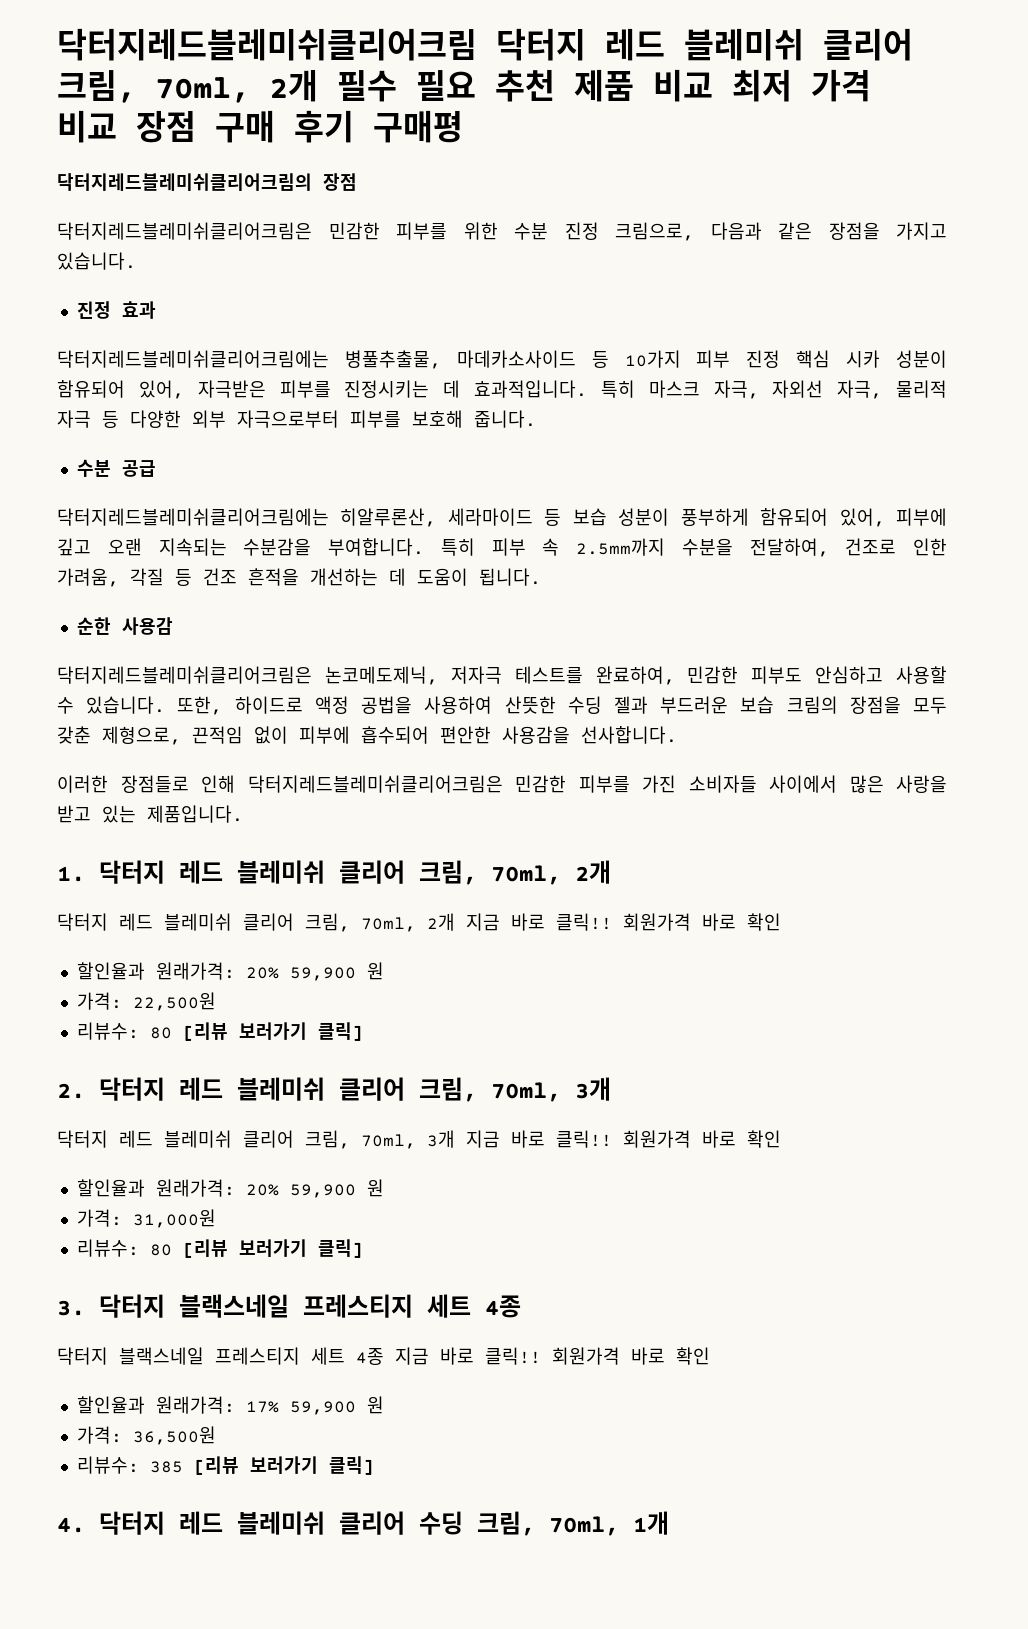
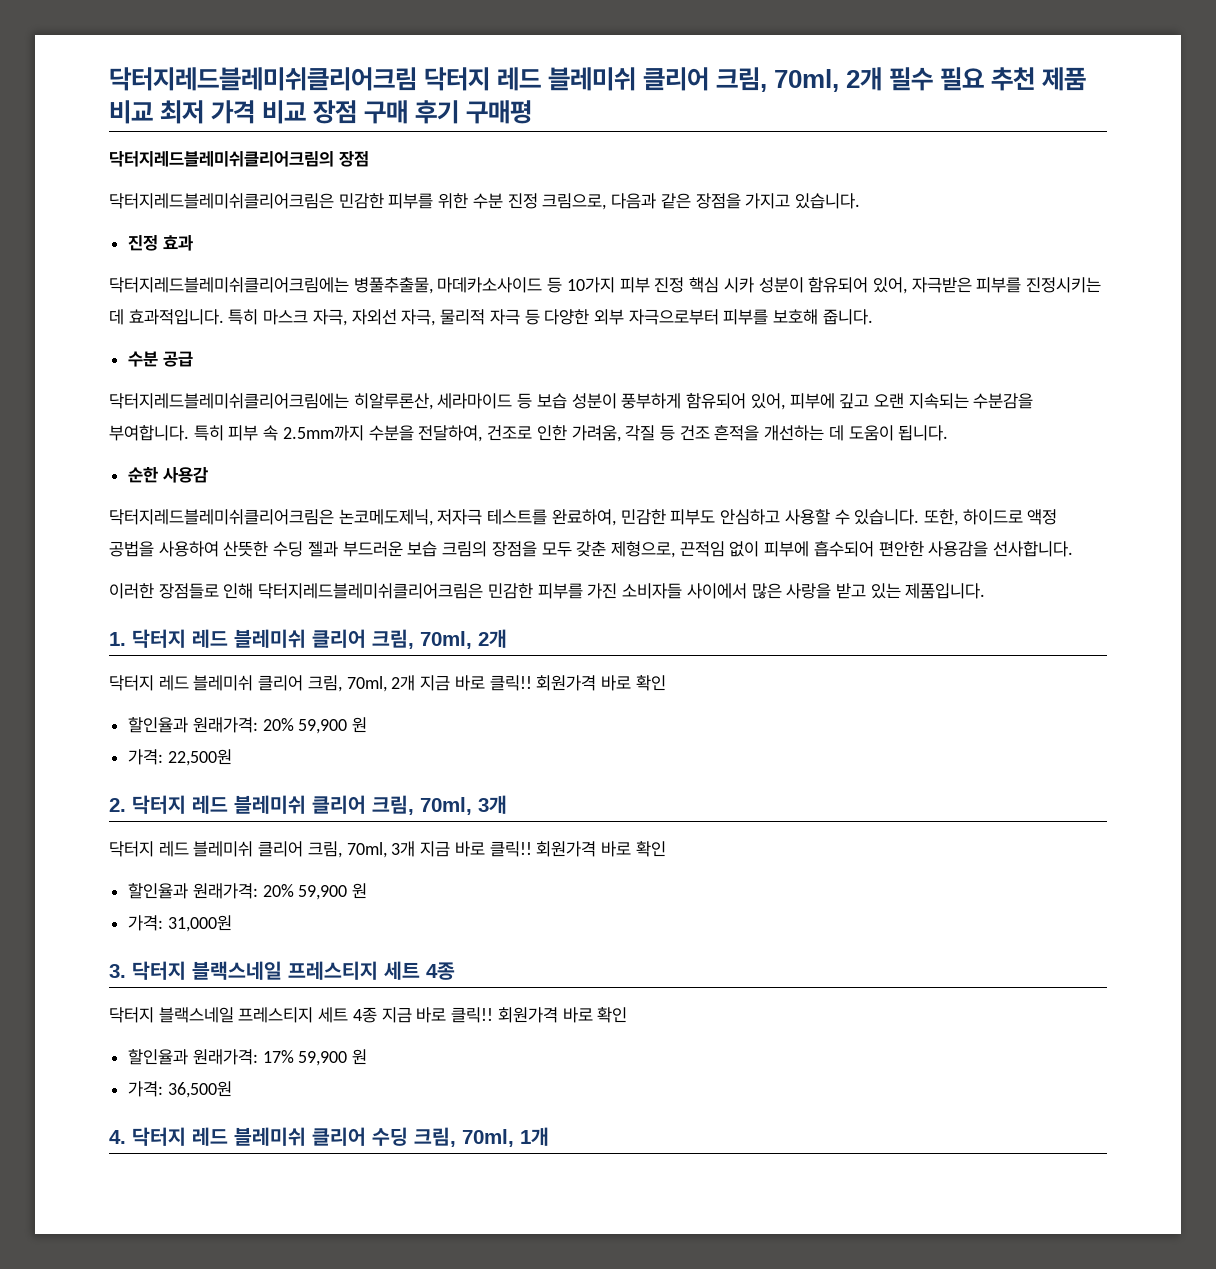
[76,1022,363,1041] // 리뷰수: 80 [리뷰 보러가기 클릭] -> (232, 757) none
[76,1239,363,1258] // 리뷰수: 80 [리뷰 보러가기 클릭] -> (232, 923) none
[76,1456,374,1475] // 리뷰수: 385 [리뷰 보러가기 클릭] -> (232, 1089) none

